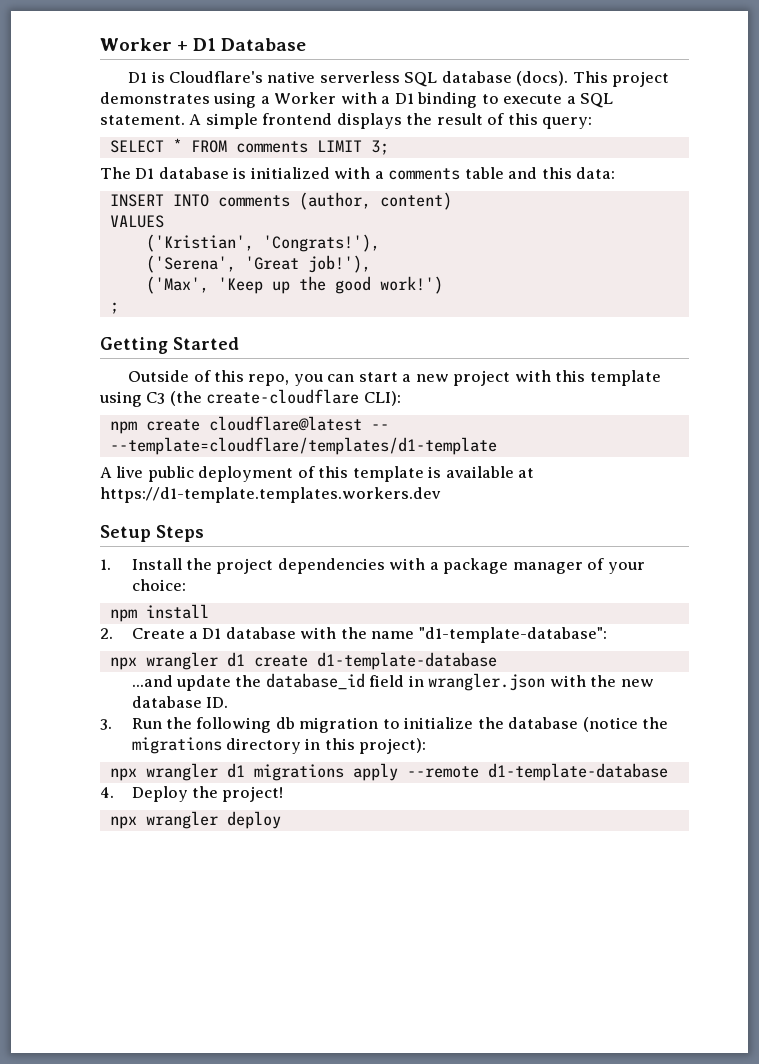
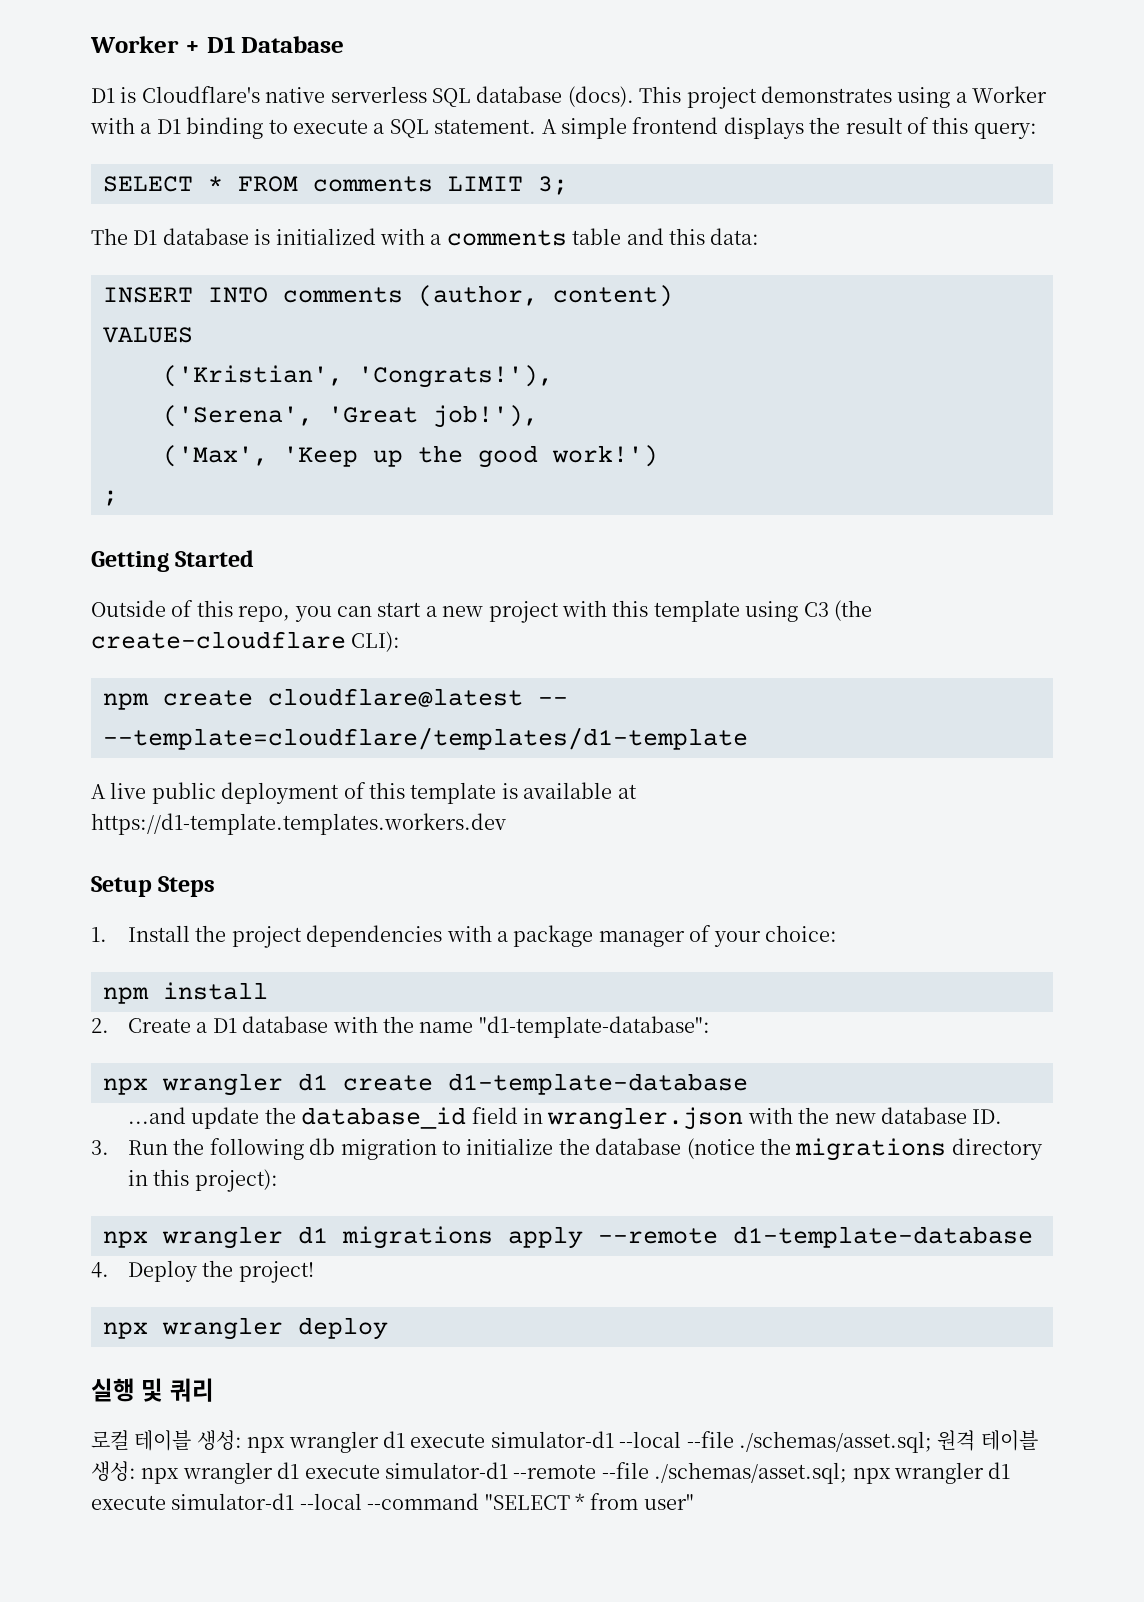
(281, 820) none -> [91,1378,214,1402] [91,1430,1038,1453] [91,1461,1011,1484] [91,1493,694,1510] // 실행 및 쿼리 // 로컬 테이블 생성: npx wrangler d1 execute simulator-d1 --local --file ./schemas/asset.sql; 원격 테이블 생성: npx wrangler d1 execute simulator-d1 --remote --file ./schemas/asset.sql; npx wrangler d1 execute simulator-d1 --local --command "SELECT * from user"

